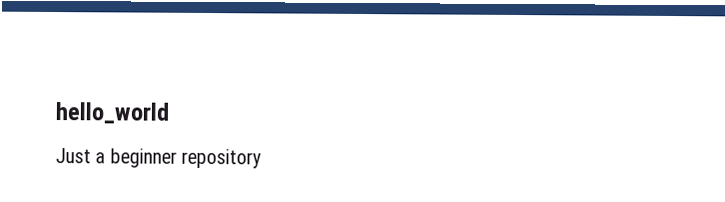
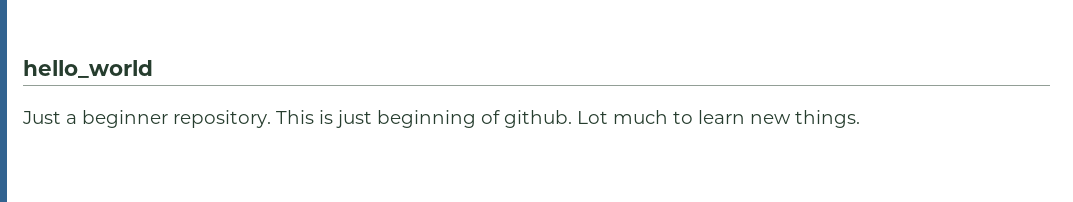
[180,148,261,169] repository -> [173,110,860,128] repository. This is just beginning of github. Lot much to learn new things.

